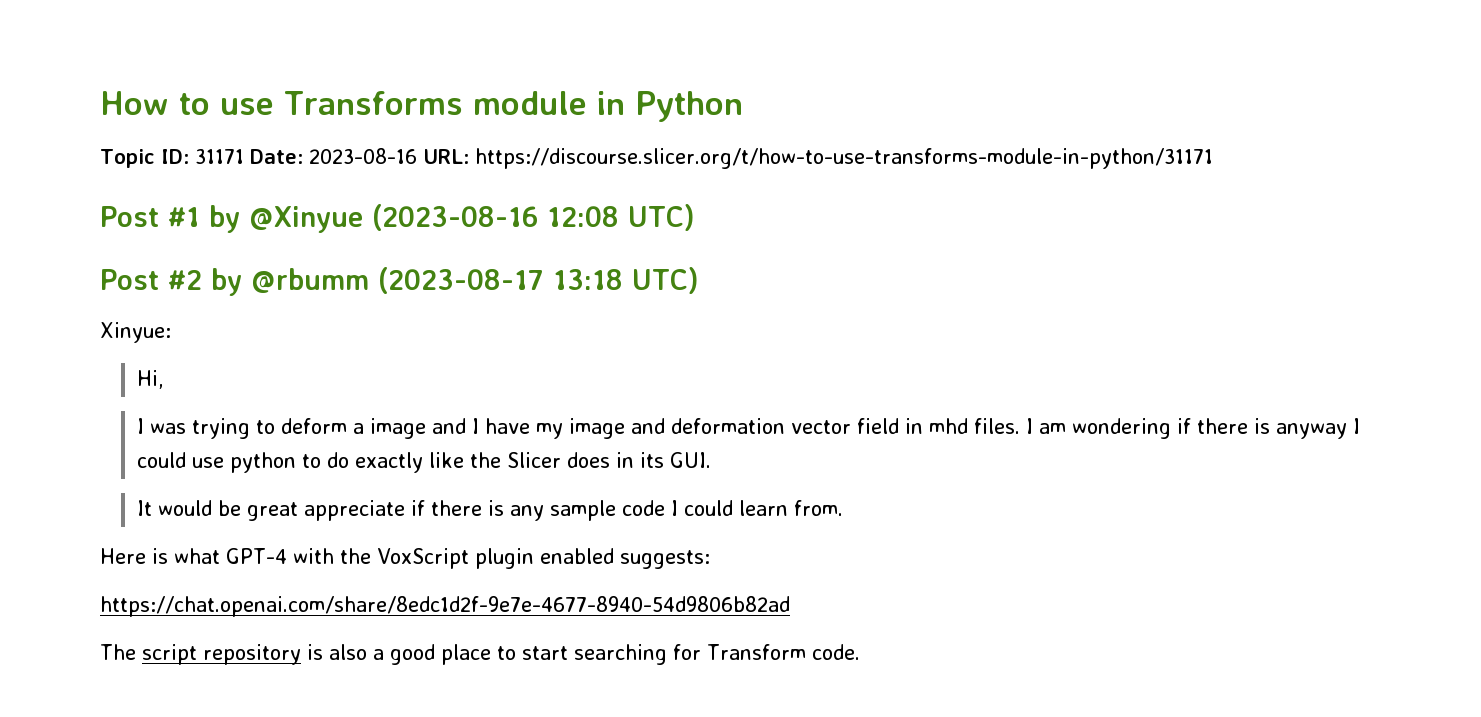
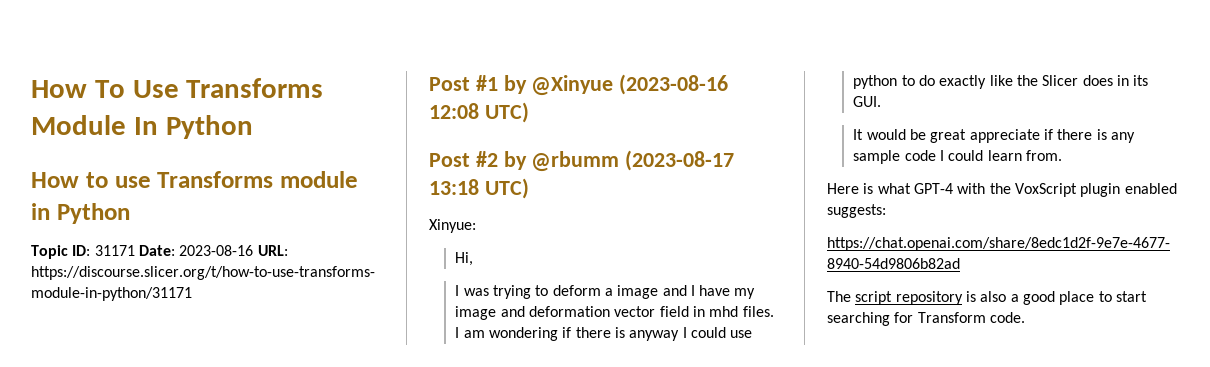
[100,91,169,115] How -> [31,78,324,98] [31,115,253,139] [31,172,79,188] How To Use Transforms Module In Python // How

